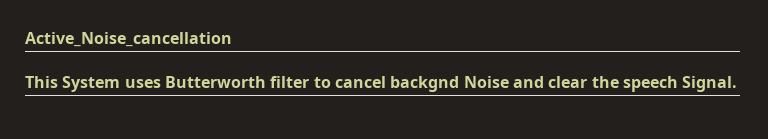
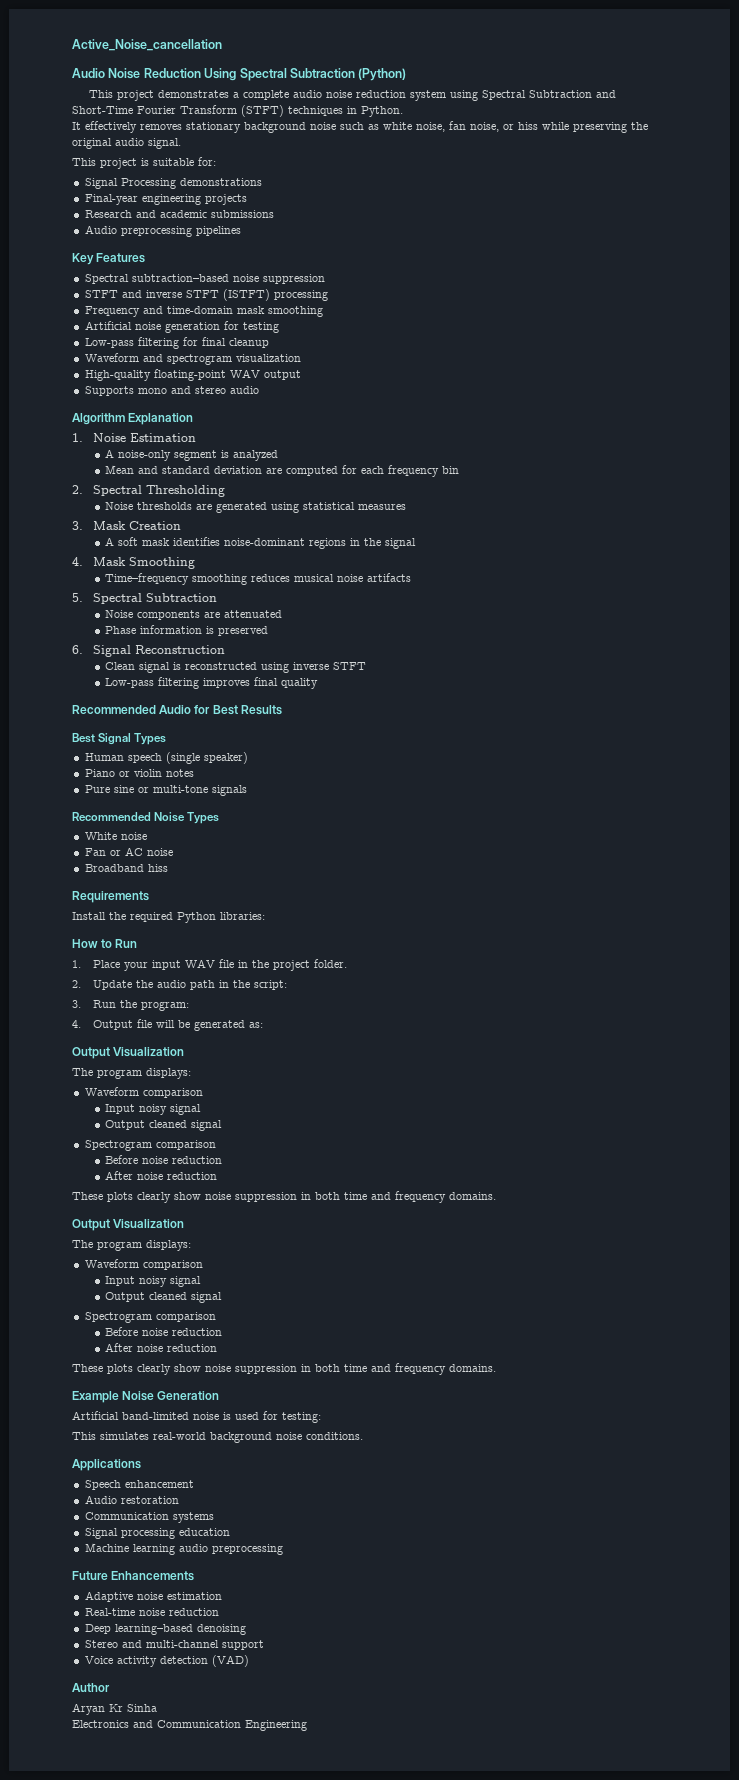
[25,76,738,92] This System uses Butterworth filter to cancel backgnd Noise and clear the speech Signal. -> [72,68,407,81] [88,90,616,101] [72,105,403,117] [72,121,648,133] [72,138,181,149] [72,157,216,169] [84,178,262,189] [84,194,247,205] [84,210,274,218] [84,225,241,237] [72,253,146,265] [84,274,325,284] [84,289,328,301] [84,306,323,317] [84,321,279,333] [84,337,269,349] [84,353,301,365] [84,369,301,381] [84,386,259,396] [72,413,194,425] [72,433,196,442] [105,449,279,461] [105,465,460,477] [72,485,225,497] [105,502,407,513] [72,521,181,530] [105,537,417,549] [72,557,195,569] [105,573,412,585] [72,593,217,604] [105,610,283,620] [105,625,269,636] [72,645,225,657] [105,662,367,673] [105,677,319,689] [72,705,282,715] [72,733,167,745] [84,752,248,764] [84,769,194,777] [84,785,247,796] [72,812,220,824] [84,832,147,840] [84,847,173,856] [84,864,168,872] [72,891,149,903] [72,912,265,923] [72,939,138,948] [72,959,347,971] [72,980,287,990] [72,1000,189,1011] [72,1019,263,1031] [72,1047,185,1059] [72,1068,191,1079] [84,1087,203,1098] [105,1104,202,1115] [105,1120,223,1131] [84,1140,216,1151] [105,1155,223,1164] [105,1171,218,1180] [72,1191,496,1203] [72,1219,185,1231] [72,1240,191,1251] [84,1259,203,1270] [105,1276,202,1287] [105,1292,223,1303] [84,1312,216,1323] [105,1327,223,1336] [105,1343,218,1352] [72,1363,496,1375] [72,1391,220,1403] [72,1411,321,1423] [72,1432,363,1443] [72,1459,141,1471] [84,1480,194,1490] [84,1495,179,1504] [84,1512,214,1523] [84,1528,230,1539] [84,1543,283,1555] [72,1571,195,1581] [84,1591,222,1602] [84,1608,219,1616] [84,1624,246,1635] [84,1640,264,1650] [84,1655,249,1667] [72,1683,110,1692] [72,1703,157,1715] [72,1720,307,1731] Audio Noise Reduction Using Spectral Subtraction (Python) // This project demonstrates a complete audio noise reduction system using Spectral Subtraction and Short-Time Fourier Transform (STFT) techniques in Python. // It effectively removes stationary background noise such as white noise, fan noise, or hiss while preserving the original audio signal. // This project is suitable for: // Signal Processing demonstrations // Final-year engineering projects // Research and academic submissions // Audio preprocessing pipelines // Key Features // Spectral subtraction–based noise suppression // STFT and inverse STFT (ISTFT) processing // Frequency and time-domain mask smoothing // Artificial noise generation for testing // Low-pass filtering for final cleanup // Waveform and spectrogram visualization // High-quality floating-point WAV output // Supports mono and stereo audio // Algorithm Explanation // 1. Noise Estimation // A noise-only segment is analyzed // Mean and standard deviation are computed for each frequency bin // 2. Spectral Thresholding // Noise thresholds are generated using statistical measures // 3. Mask Creation // A soft mask identifies noise-dominant regions in the signal // 4. Mask Smoothing // Time–frequency smoothing reduces musical noise artifacts // 5. Spectral Subtraction // Noise components are attenuated // Phase information is preserved // 6. Signal Reconstruction // Clean signal is reconstructed using inverse STFT // Low-pass filtering improves final quality // Recommended Audio for Best Results // Best Signal Types // Human speech (single speaker) // Piano or violin notes // Pure sine or multi-tone signals // Recommended Noise Types // White noise // Fan or AC noise // Broadband hiss // Requirements // Install the required Python libraries: // How to Run // 1. Place your input WAV file in the project folder. // 2. Update the audio path in the script: // 3. Run the program: // 4. Output file will be generated as: // Output Visualization // The program displays: // Waveform comparison // Input noisy signal // Output cleaned signal // Spectrogram comparison // Before noise reduction // After noise reduction // These plots clearly show noise suppression in both time and frequency domains. // Output Visualization // The program displays: // Waveform comparison // Input noisy signal // Output cleaned signal // Spectrogram comparison // Before noise reduction // After noise reduction // These plots clearly show noise suppression in both time and frequency domains. // Example Noise Generation // Artificial band-limited noise is used for testing: // This simulates real-world background noise conditions. // Applications // Speech enhancement // Audio restoration // Communication systems // Signal processing education // Machine learning audio preprocessing // Future Enhancements // Adaptive noise estimation // Real-time noise reduction // Deep learning–based denoising // Stereo and multi-channel support // Voice activity detection (VAD) // Author // Aryan Kr Sinha // Electronics and Communication Engineering

